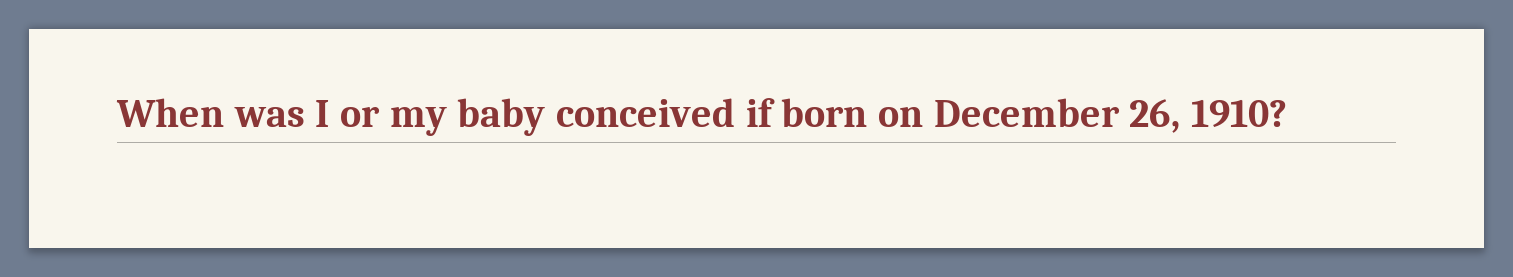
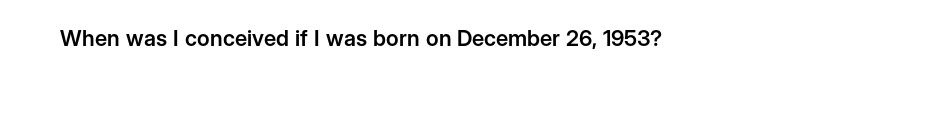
[339,98,775,136] or my baby conceived if -> [184,30,367,47] conceived if I was
[1190,99,1287,128] 1910? -> [603,30,663,46] 1953?

